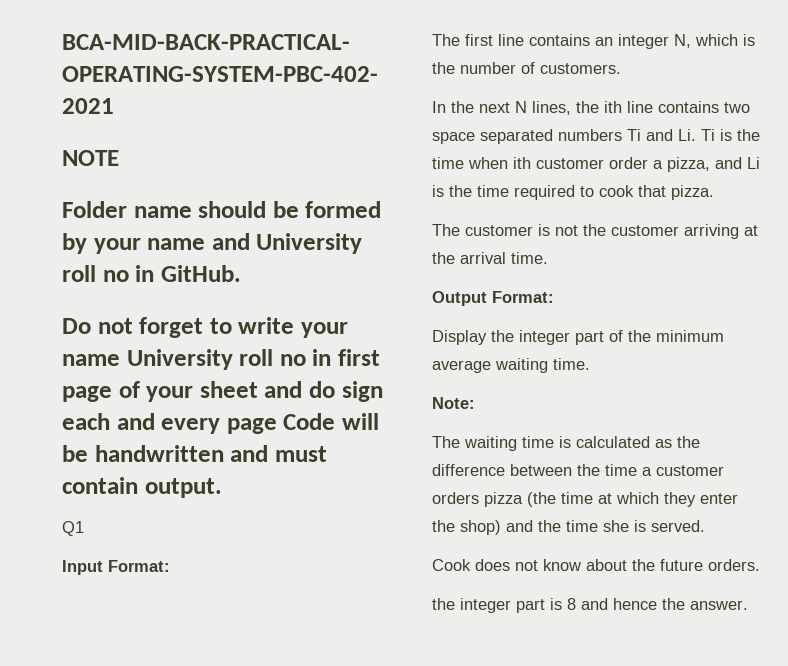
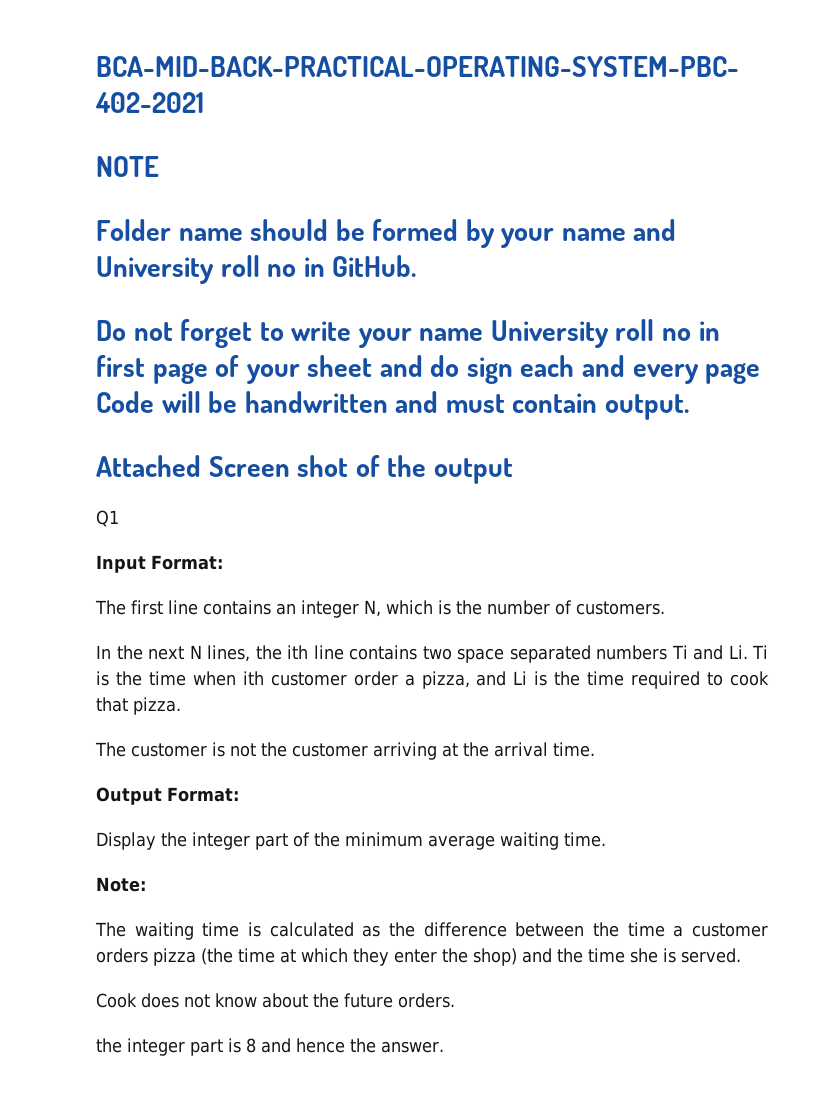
(222, 488) none -> [96,455,513,484] // Attached Screen shot of the output

